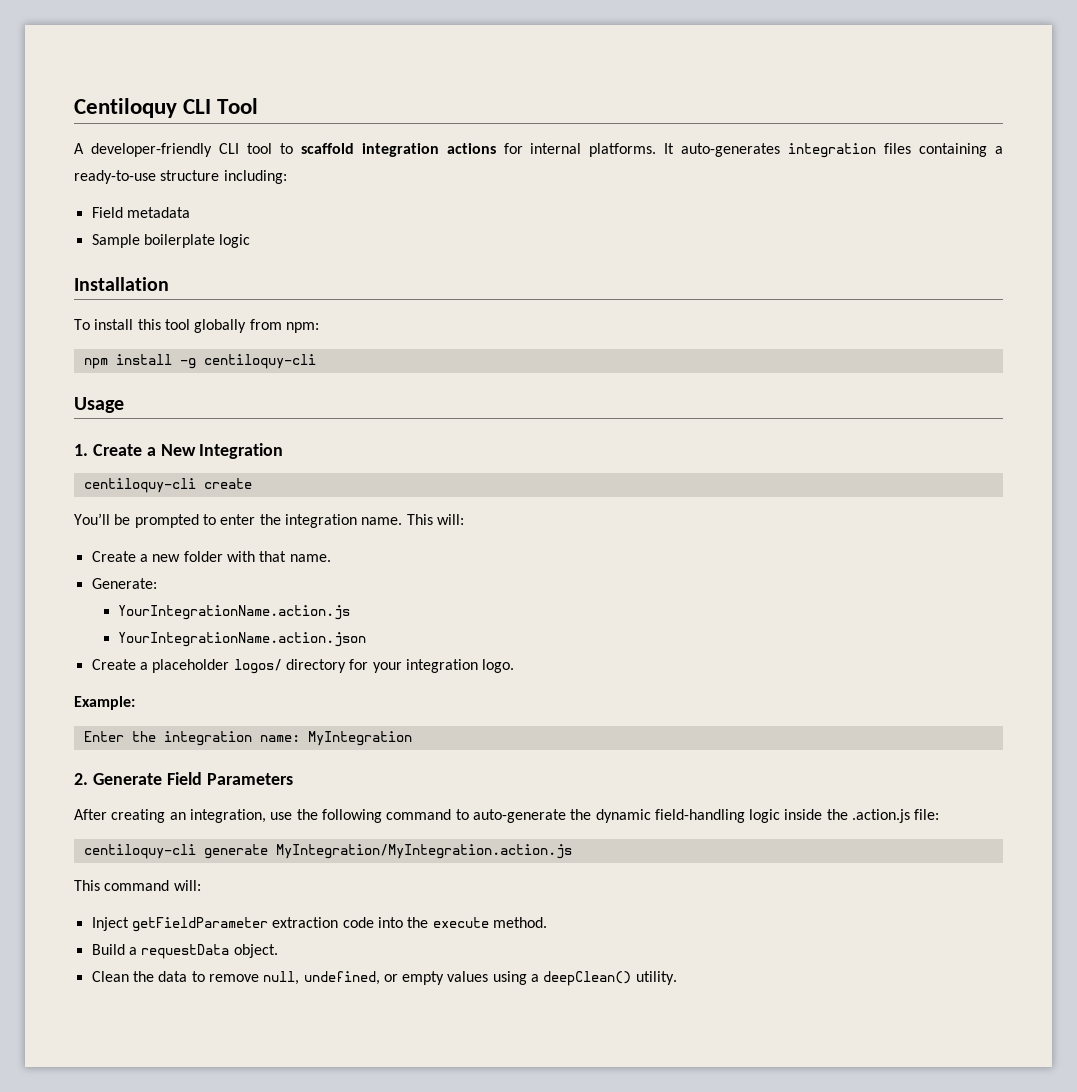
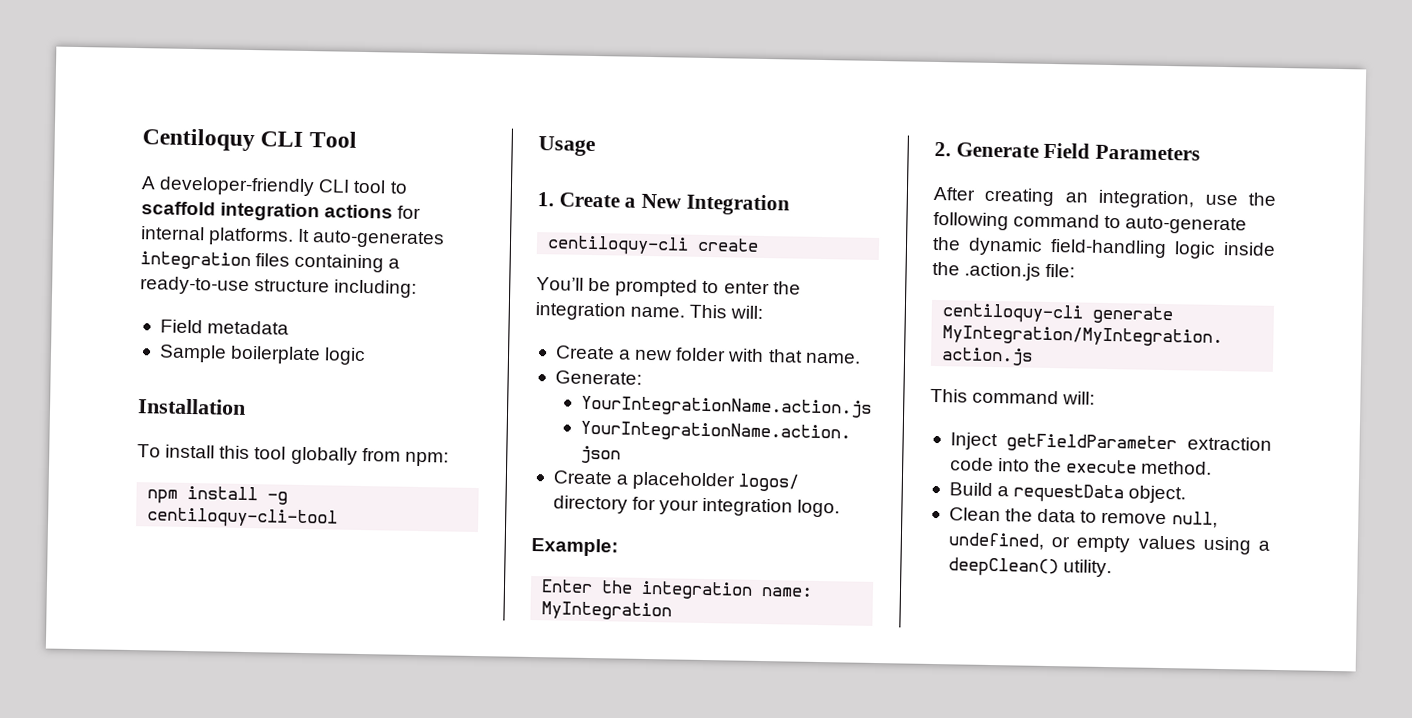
[203,354,316,369] centiloquy-cli -> [147,507,339,529] centiloquy-cli-tool

